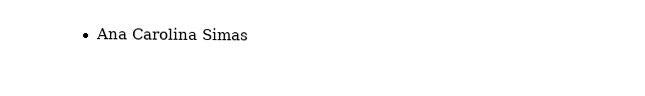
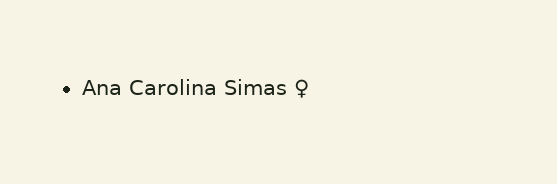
(249, 34) none -> [293,79,309,98] ♀

